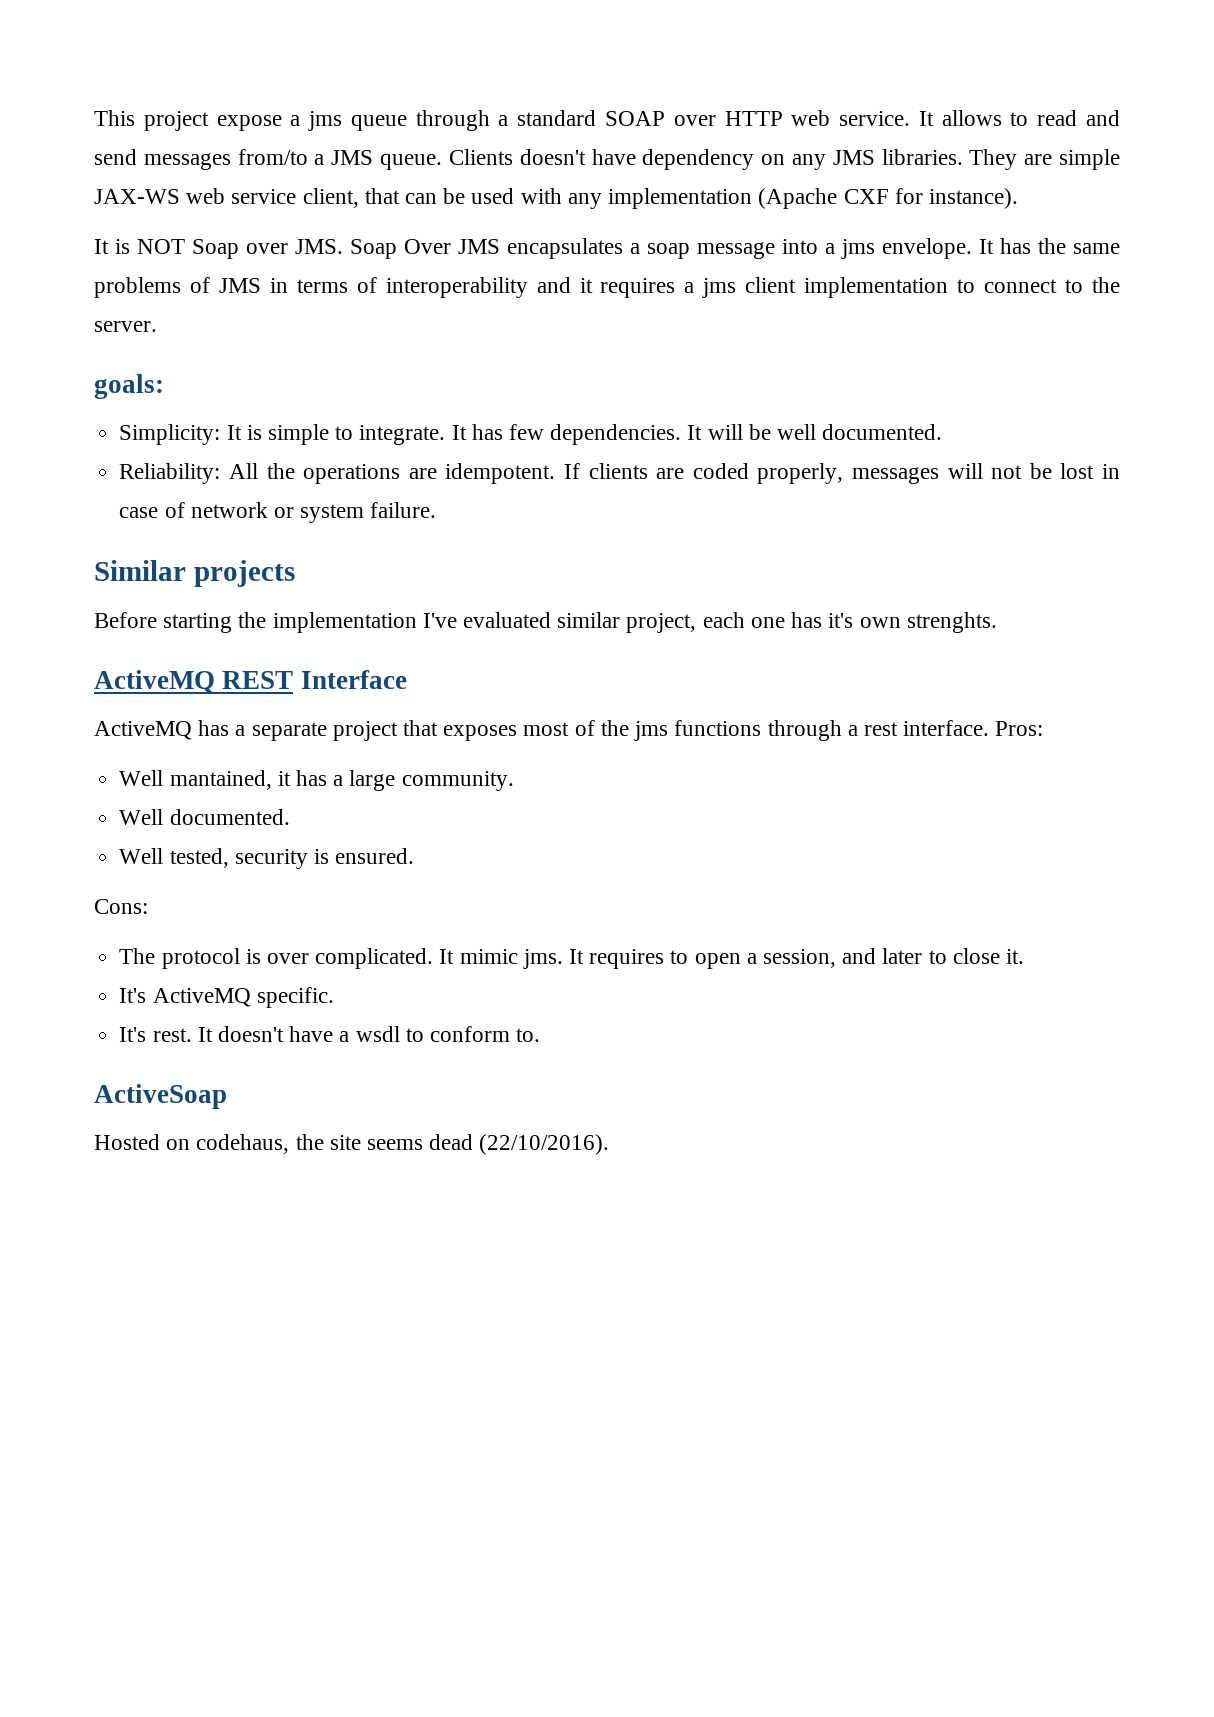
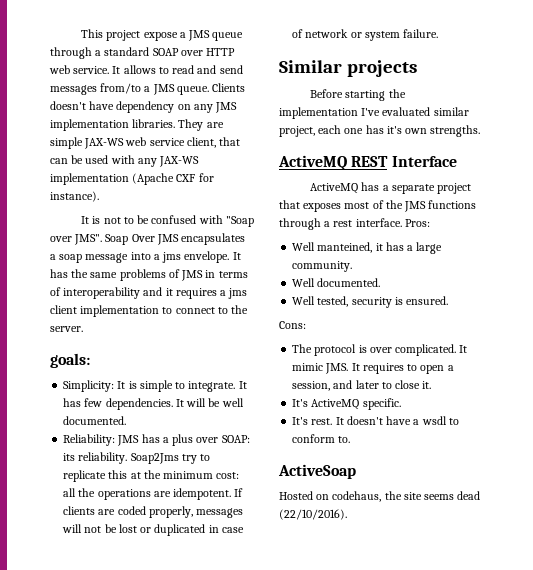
[308,111,343,131] jms -> [188,30,211,41] JMS
(875, 157) none -> [50,119,129,131] implementation
(602, 201) none -> [159,156,200,167] JAX-WS
[137,239,343,259] NOT Soap over JMS. -> [103,215,254,227] [50,234,103,245] not to be confused with "Soap over JMS".
[228,463,258,479] All -> [117,434,250,446] [63,452,211,464] [63,470,240,482] [63,488,77,497] JMS has a plus over SOAP: its reliability. Soap2Jms try to replicate this at the minimum cost: all
(1095, 471) none -> [140,524,206,536] or duplicated
[906,612,997,633] strenghts. -> [430,125,481,137] strengths.
[634,721,669,741] jms -> [404,201,427,212] JMS
[169,770,272,790] mantained, -> [317,242,373,253] manteined,
[522,949,563,969] jms. -> [325,363,349,374] JMS.

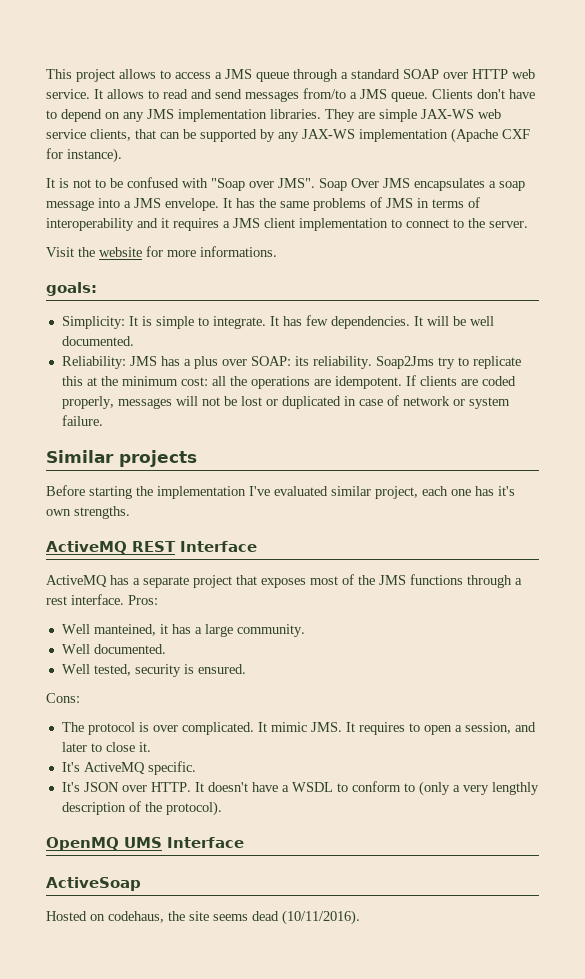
[143,32,178,41] expose -> [119,69,211,79] allows to access
[50,101,175,113] doesn't have dependency -> [477,89,535,99] [46,109,102,122] don't have to depend
[186,137,216,148] client, -> [90,129,131,141] clients,
[85,155,135,164] used with -> [200,129,275,142] supported by
[162,252,182,263] jms -> [134,198,161,208] JMS
[228,288,248,299] jms -> [233,218,260,228] JMS
(83, 329) none -> [46,246,277,257] // Visit the website for more informations.
[311,418,333,425] rest. -> [83,782,191,792] JSON over HTTP.
[421,416,447,425] wsdl -> [291,782,333,792] WSDL
[338,436,351,443] to. -> [403,781,539,796] [61,801,222,816] [46,837,244,851] to (only a very lengthly description of the protocol). // OpenMQ UMS Interface
[279,509,347,520] (22/10/2016). -> [282,910,360,925] (10/11/2016).

